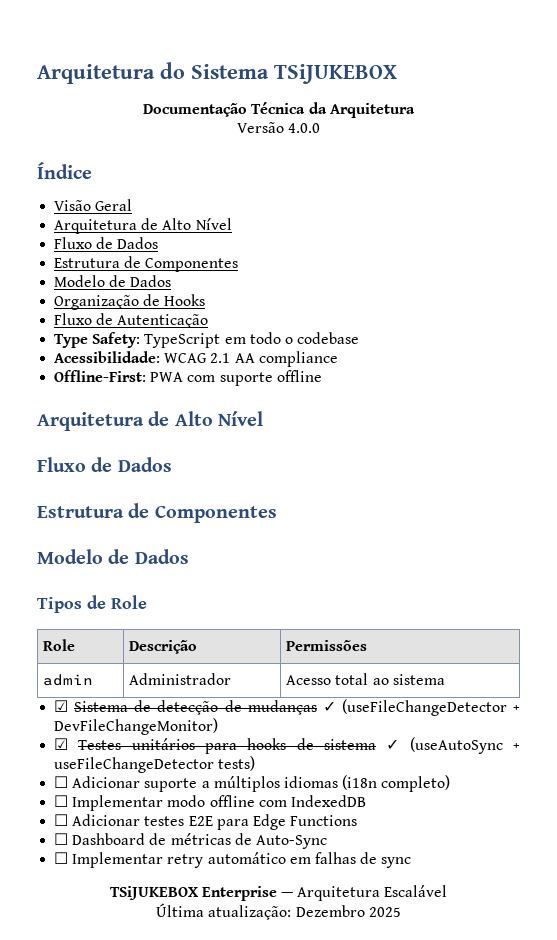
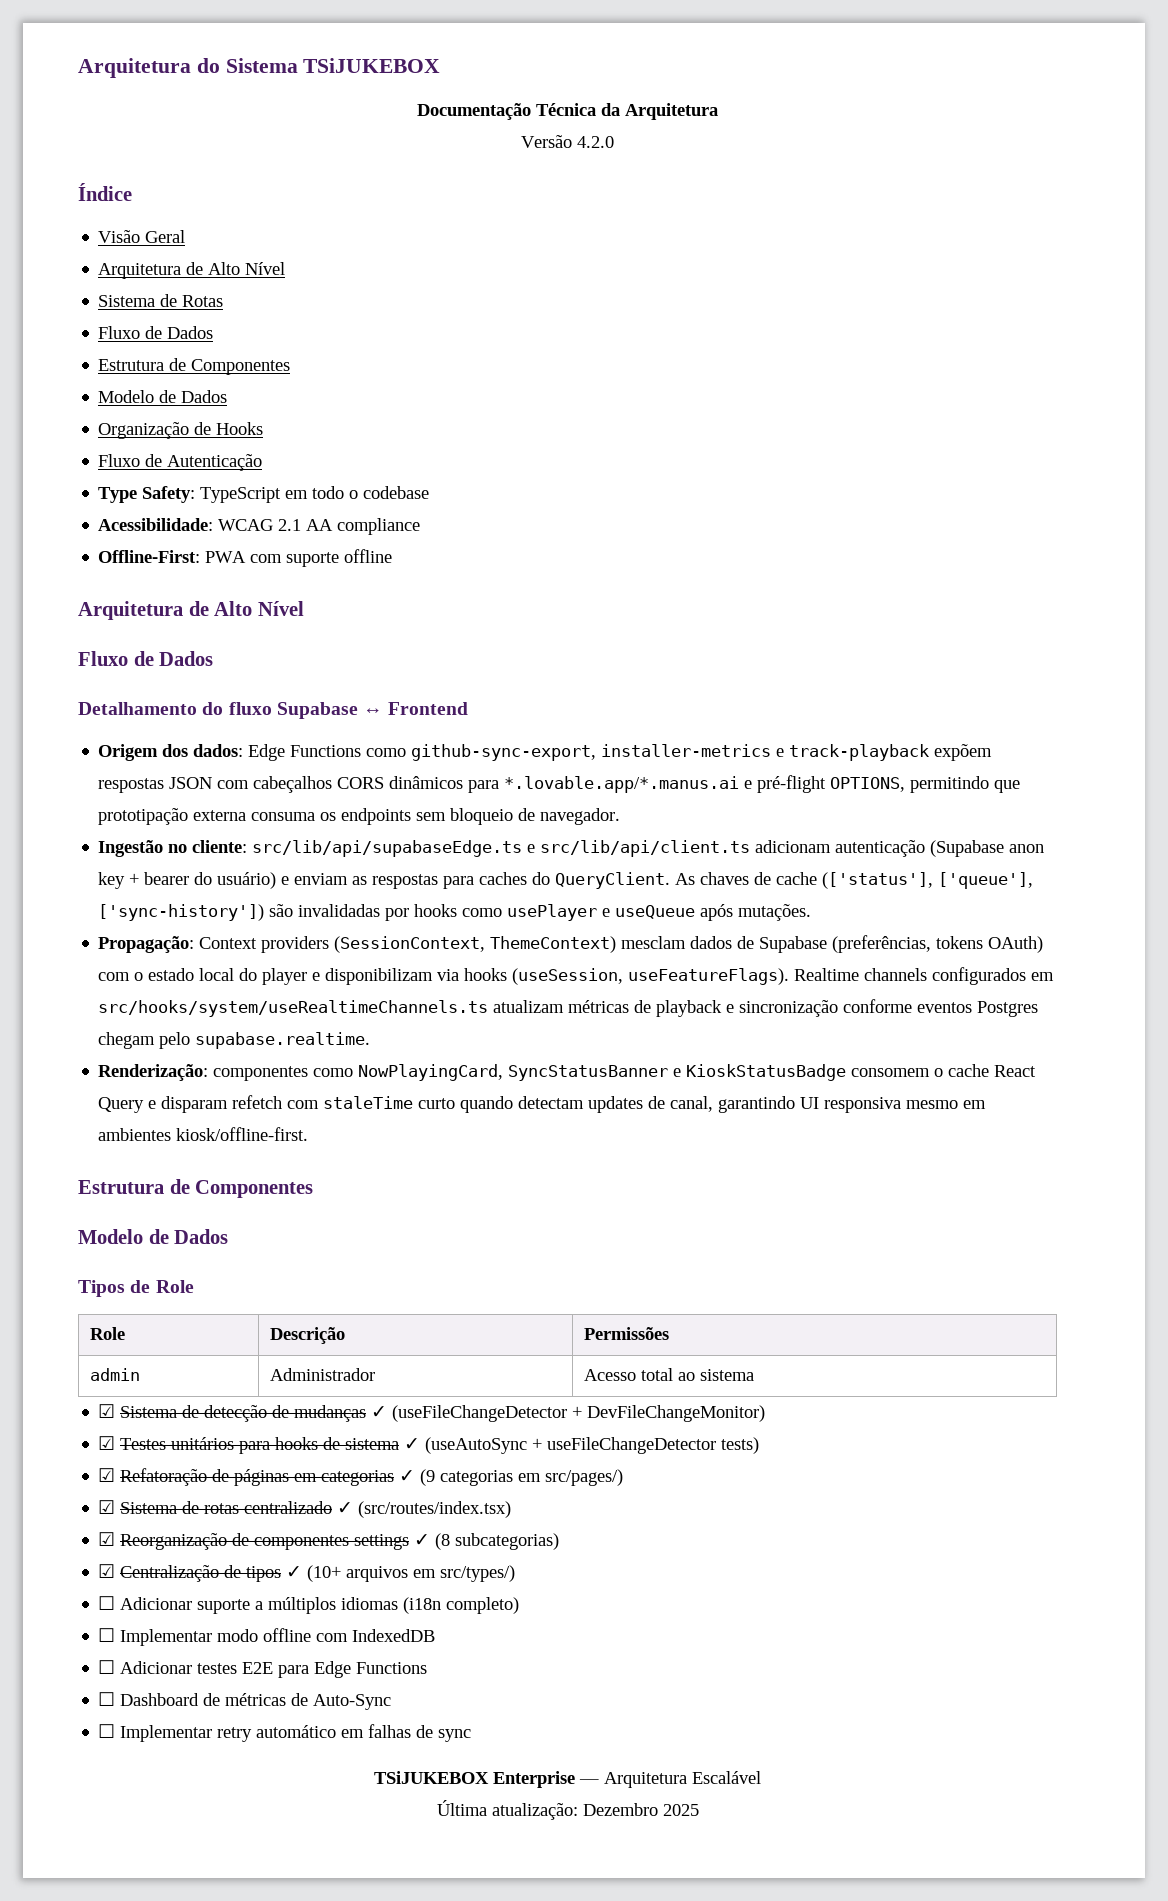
[288,123,321,133] 4.0.0 -> [577,136,614,148] 4.2.0
(232, 224) none -> [98,294,224,307] // Sistema de Rotas
(172, 464) none -> [78,702,469,719] [98,744,993,761] [98,775,1021,793] [98,808,621,825] [98,840,1045,857] [98,872,1034,889] [98,904,812,921] [98,935,1044,953] [98,967,1055,985] [98,999,1039,1017] [98,1032,371,1049] [98,1064,1037,1081] [98,1095,987,1113] [98,1127,309,1141] // Detalhamento do fluxo Supabase ↔ Frontend // Origem dos dados: Edge Functions como github-sync-export, installer-metrics e track-playback expõem respostas JSON com cabeçalhos CORS dinâmicos para *.lovable.app/*.manus.ai e pré-flight OPTIONS, permitindo que prototipação externa consuma os endpoints sem bloqueio de navegador. // Ingestão no cliente: src/lib/api/supabaseEdge.ts e src/lib/api/client.ts adicionam autenticação (Supabase anon key + bearer do usuário) e enviam as respostas para caches do QueryClient. As chaves de cache (['status'], ['queue'], ['sync-history']) são invalidadas por hooks como usePlayer e useQueue após mutações. // Propagação: Context providers (SessionContext, ThemeContext) mesclam dados de Supabase (preferências, tokens OAuth) com o estado local do player e disponibilizam via hooks (useSession, useFeatureFlags). Realtime channels configurados em src/hooks/system/useRealtimeChannels.ts atualizam métricas de playback e sincronização conforme eventos Postgres chegam pelo supabase.realtime. // Renderização: componentes como NowPlayingCard, SyncStatusBanner e KioskStatusBadge consomem o cache React Query e disparam refetch com staleTime curto quando detectam updates de canal, garantindo UI responsiva mesmo em ambientes kiosk/offline-first.
(256, 763) none -> [98,1468,624,1486] [98,1500,512,1518] [98,1532,560,1550] [98,1564,516,1582] // ☑ Refatoração de páginas em categorias ✓ (9 categorias em src/pages/) // ☑ Sistema de rotas centralizado ✓ (src/routes/index.tsx) // ☑ Reorganização de componentes settings ✓ (8 subcategorias) // ☑ Centralização de tipos ✓ (10+ arquivos em src/types/)

